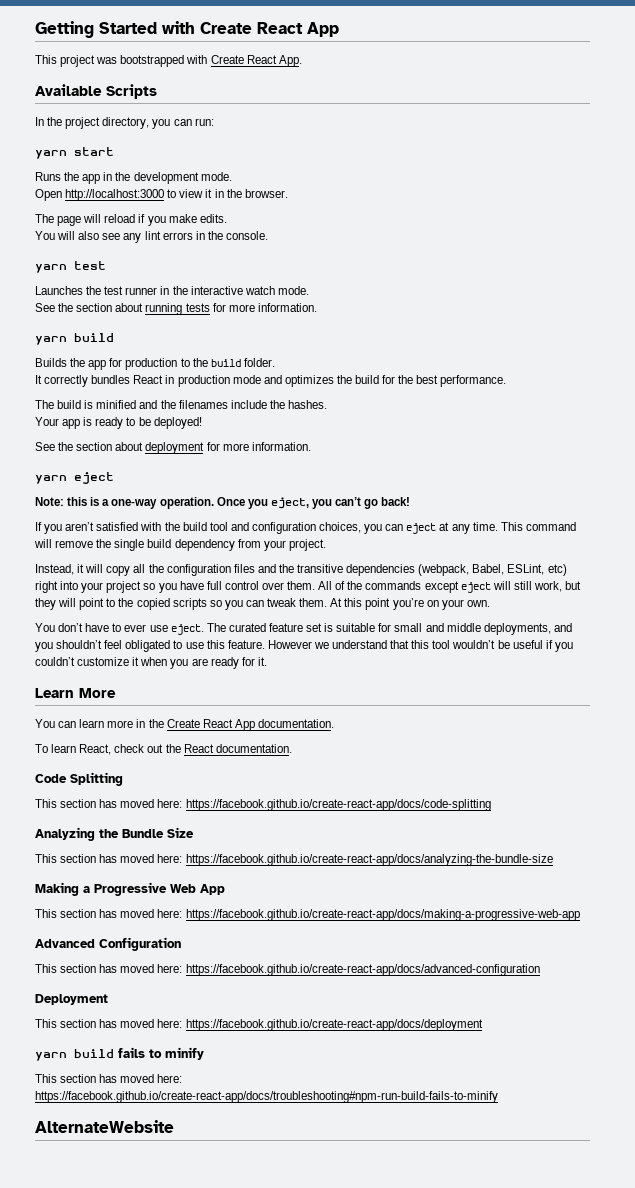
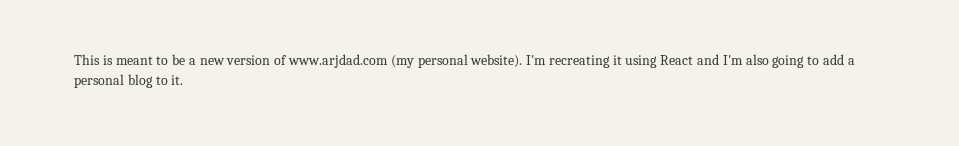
[35,21,339,38] [35,55,302,67] [35,84,157,99] [35,117,214,129] [35,147,114,159] [35,172,232,184] [35,189,288,201] [35,214,227,226] [35,231,268,243] [35,261,106,273] [35,286,309,295] [35,303,317,315] [35,333,114,345] [35,358,275,370] [35,375,507,387] [35,400,327,409] [35,417,202,429] [35,442,311,454] [35,472,114,484] [35,497,411,509] [35,522,576,534] [34,539,326,551] [35,564,567,576] [35,581,582,593] [35,598,490,610] [35,623,572,635] [35,640,573,652] [35,657,267,669] [35,688,116,698] [35,719,334,731] [35,744,292,755] [35,772,123,786] [35,799,491,811] [35,827,194,841] [35,854,553,866] [35,882,225,896] [35,909,580,921] [35,937,181,951] [35,964,540,976] [35,994,108,1005] [35,1019,483,1031] [35,1047,204,1061] [35,1074,183,1083] [35,1091,498,1103] [35,1120,174,1133] Getting Started with Create React App // This project was bootstrapped with Create React App. // Available Scripts // In the project directory, you can run: // yarn start // Runs the app in the development mode. // Open http://localhost:3000 to view it in the browser. // The page will reload if you make edits. // You will also see any lint errors in the console. // yarn test // Launches the test runner in the interactive watch mode. // See the section about running tests for more information. // yarn build // Builds the app for production to the build folder. // It correctly bundles React in production mode and optimizes the build for the best performance. // The build is minified and the filenames include the hashes. // Your app is ready to be deployed! // See the section about deployment for more information. // yarn eject // Note: this is a one-way operation. Once you eject, you can’t go back! // If you aren’t satisfied with the build tool and configuration choices, you can eject at any time. This command will remove the single build dependency from your project. // Instead, it will copy all the configuration files and the transitive dependencies (webpack, Babel, ESLint, etc) right into your project so you have full control over them. All of the commands except eject will still work, but they will point to the copied scripts so you can tweak them. At this point you’re on your own. // You don’t have to ever use eject. The curated feature set is suitable for small and middle deployments, and you shouldn’t feel obligated to use this feature. However we understand that this tool wouldn’t be useful if you couldn’t customize it when you are ready for it. // Learn More // You can learn more in the Create React App documentation. // To learn React, check out the React documentation. // Code Splitting // This section has moved here: https://facebook.github.io/create-react-app/docs/code-splitting // Analyzing the Bundle Size // This section has moved here: https://facebook.github.io/create-react-app/docs/analyzing-the-bundle-size // Making a Progressive Web App // This section has moved here: https://facebook.github.io/create-react-app/docs/making-a-progressive-web-app // Advanced Configuration // This section has moved here: https://facebook.github.io/create-react-app/docs/advanced-configuration // Deployment // This section has moved here: https://facebook.github.io/create-react-app/docs/deployment // yarn build fails to minify // This section has moved here: https://facebook.github.io/create-react-app/docs/troubleshooting#npm-run-build-fails-to-minify // AlternateWebsite -> [74,54,855,68] [74,74,184,88] This is meant to be a new version of www.arjdad.com (my personal website). I'm recreating it using React and I'm also going to add a personal blog to it.

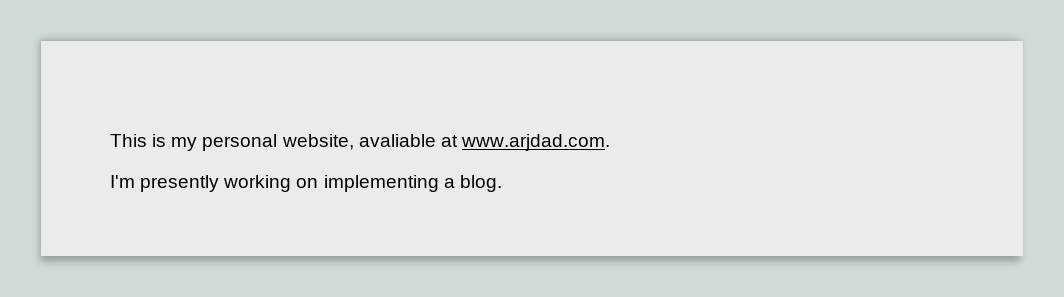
[115,54,855,68] [74,74,184,88] meant to be a new version of www.arjdad.com (my personal website). I'm recreating it using React and I'm also going to add a personal blog to it. -> [171,134,610,151] [110,175,502,192] my personal website, avaliable at www.arjdad.com. // I'm presently working on implementing a blog.

